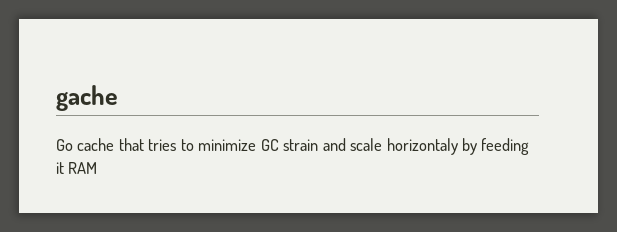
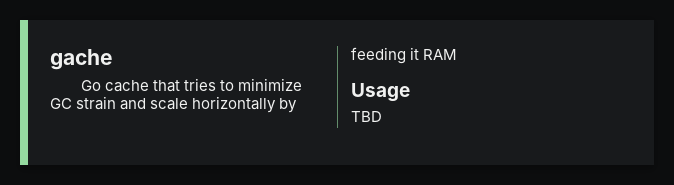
[386,138,458,155] horizontaly -> [192,96,277,113] horizontally
(98, 168) none -> [351,83,410,102] [351,111,382,122] // Usage // TBD

